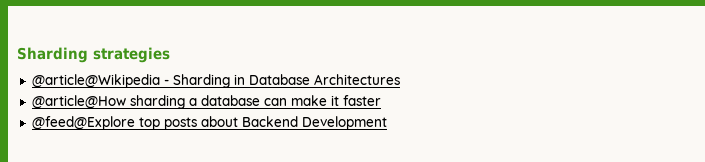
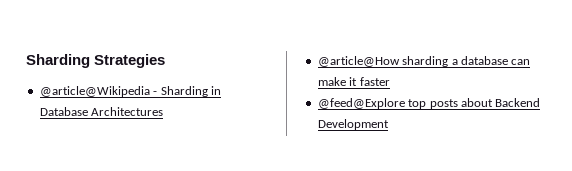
[17,47,170,63] Sharding strategies -> [26,54,166,68] Sharding Strategies

